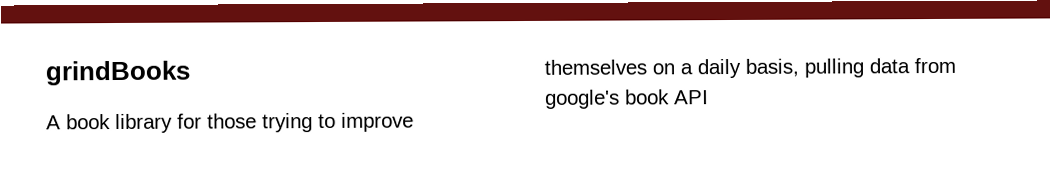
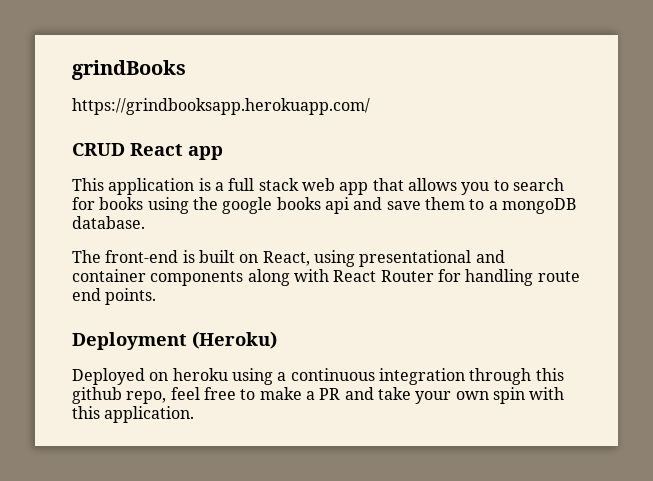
[46,112,414,134] [544,57,956,79] [545,89,709,109] A book library for those trying to improve themselves on a daily basis, pulling data from google's book API -> [72,98,370,115] [72,143,223,160] [72,178,564,195] [72,197,576,214] [72,216,145,229] [72,250,505,267] [72,269,580,286] [72,288,157,305] [72,331,277,350] [72,368,564,385] [72,387,565,404] [72,406,195,423] https://grindbooksapp.herokuapp.com/ // CRUD React app // This application is a full stack web app that allows you to search for books using the google books api and save them to a mongoDB database. // The front-end is built on React, using presentational and container components along with React Router for handling route end points. // Deployment (Heroku) // Deployed on heroku using a continuous integration through this github repo, feel free to make a PR and take your own spin with this application.

